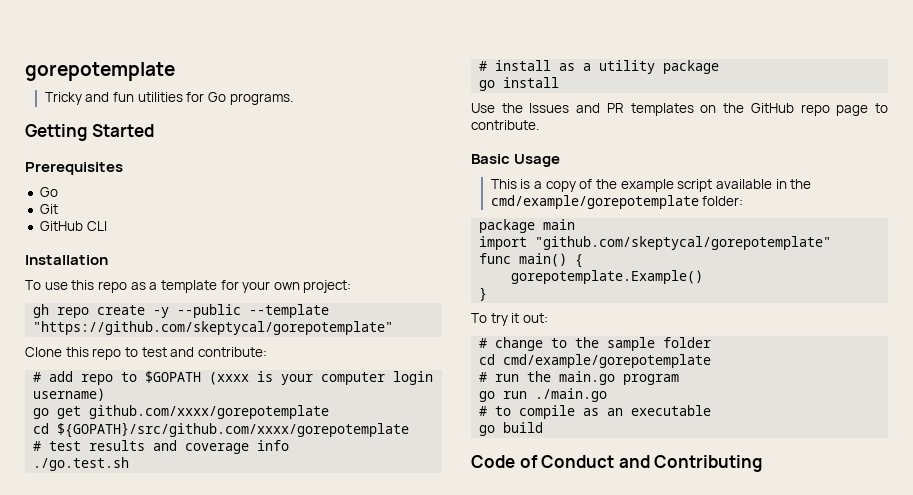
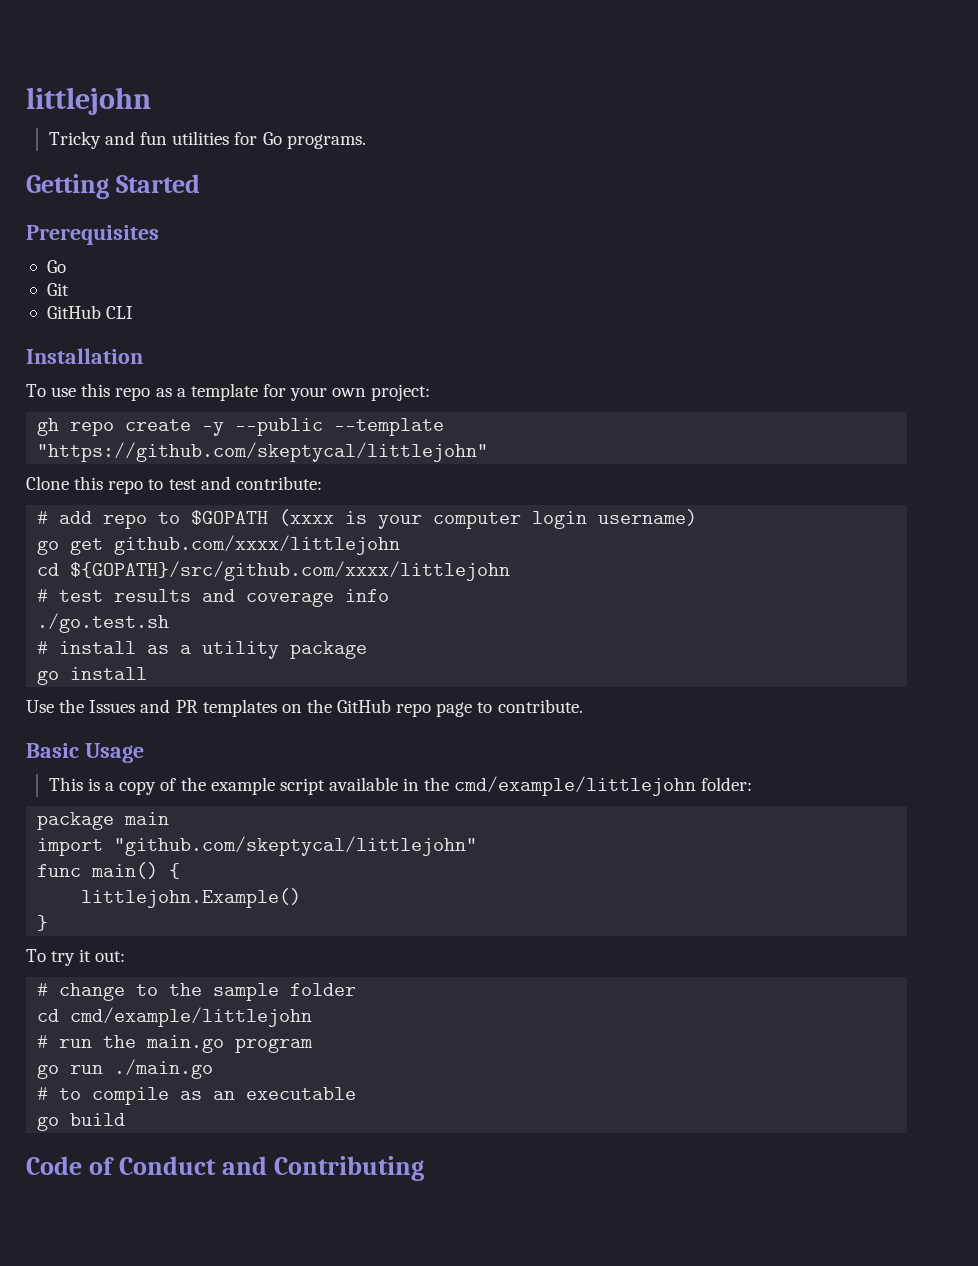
[25,62,175,81] gorepotemplate -> [26,87,151,115] littlejohn
[33,321,394,335] "https://github.com/skeptycal/gorepotemplate" -> [37,442,489,462] "https://github.com/skeptycal/littlejohn"
[89,405,330,419] [33,422,410,438] github.com/xxxx/gorepotemplate // cd ${GOPATH}/src/github.com/xxxx/gorepotemplate -> [114,535,401,555] [37,561,511,581] github.com/xxxx/littlejohn // cd ${GOPATH}/src/github.com/xxxx/littlejohn
[490,195,699,209] cmd/example/gorepotemplate -> [454,776,697,796] cmd/example/littlejohn
[535,236,832,250] "github.com/skeptycal/gorepotemplate" -> [114,836,478,856] "github.com/skeptycal/littlejohn"
[511,270,704,284] gorepotemplate.Example() -> [81,888,302,908] littlejohn.Example()
[503,354,712,368] cmd/example/gorepotemplate -> [70,1007,313,1027] cmd/example/littlejohn

